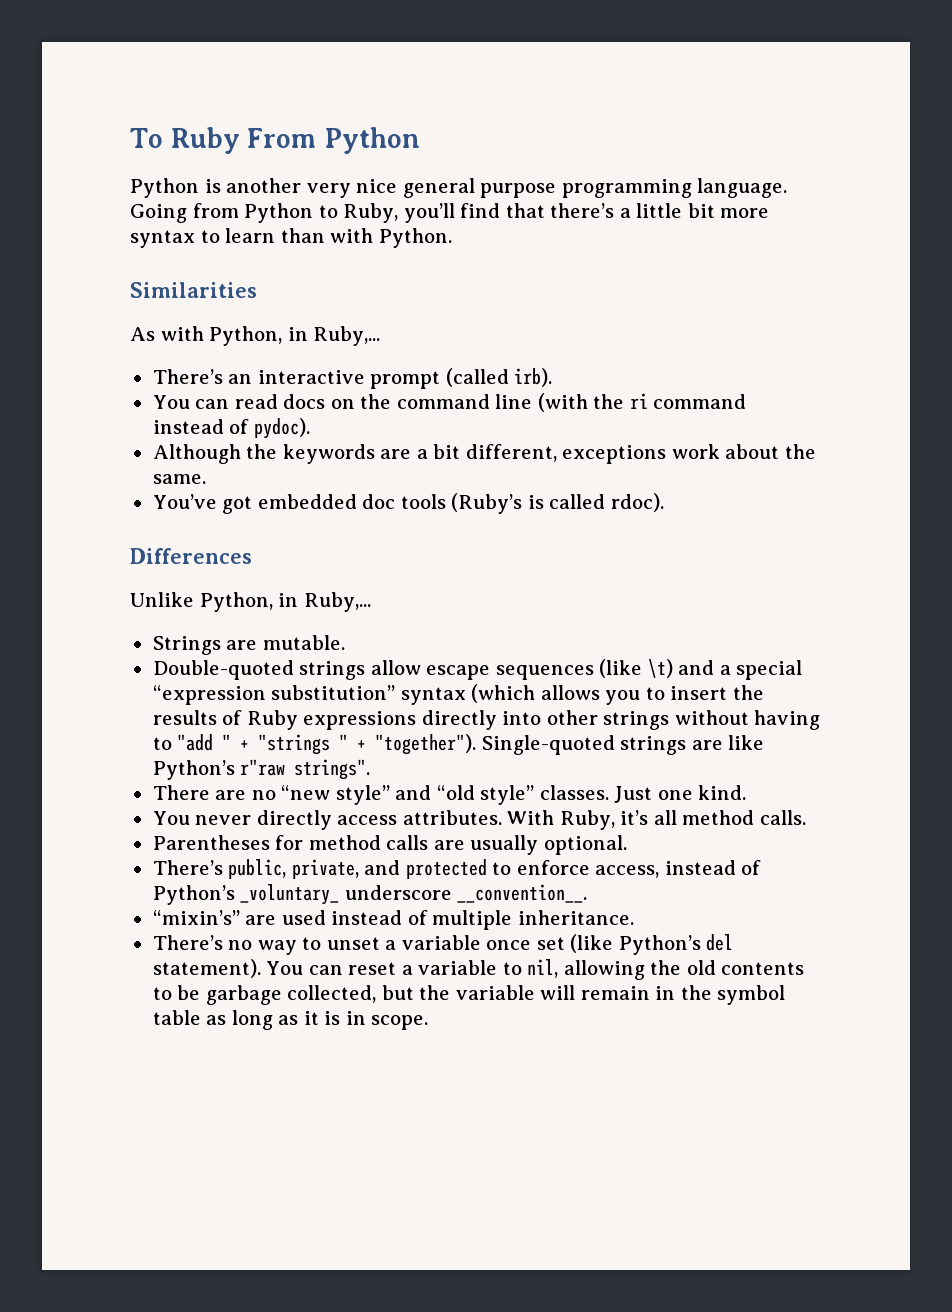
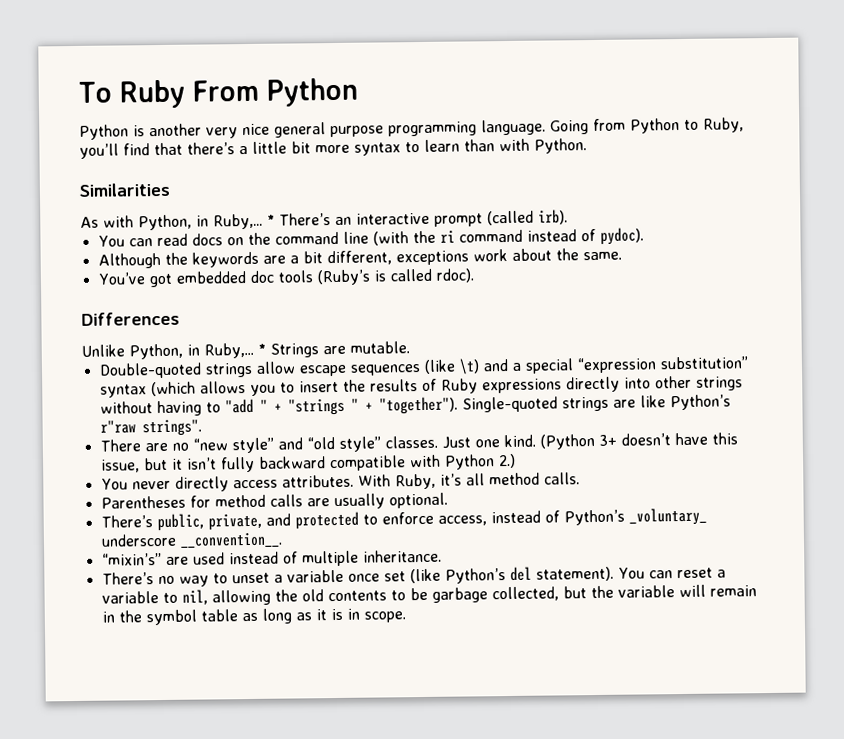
(381, 336) // -> [267,214,275,226] *
(371, 602) // -> [258,343,266,355] *
(747, 792) none -> [539,432,738,450] [100,453,516,473] (Python 3+ doesn’t have this issue, but it isn’t fully backward compatible with Python 2.)

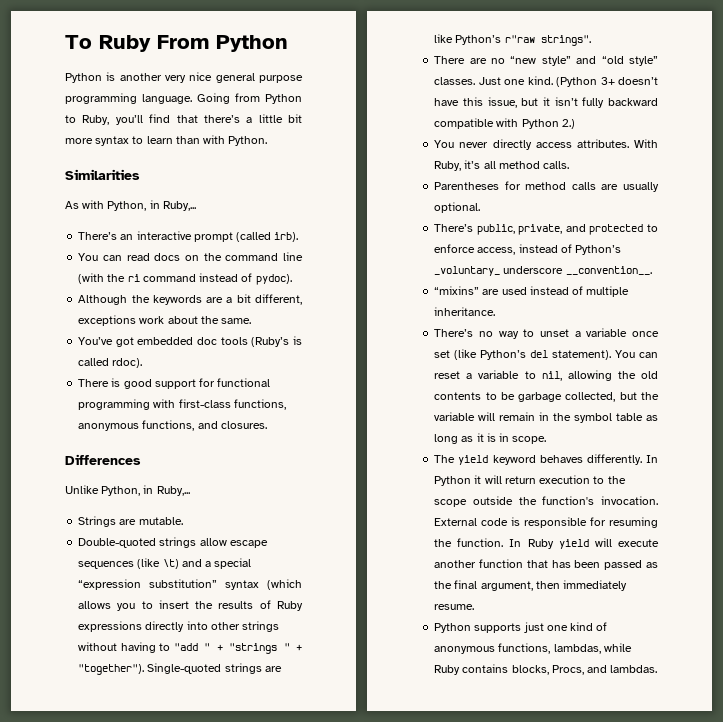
[267,214,275,226] * -> (196, 206) //
(475, 275) none -> [78,378,271,389] [78,399,286,410] [78,420,267,431] // There is good support for functional programming with first-class functions, anonymous functions, and closures.
[258,343,266,355] * -> (190, 491) //
[101,553,162,566] “mixin’s” -> [434,286,480,295] “mixins”
(406, 617) none -> [434,454,658,465] [434,475,626,486] [434,496,658,507] [434,517,658,528] [434,538,659,549] [434,559,658,570] [434,580,628,591] [434,604,475,610] [434,622,608,633] [434,643,632,654] [434,664,658,675] // The yield keyword behaves differently. In Python it will return execution to the scope outside the function's invocation. External code is responsible for resuming the function. In Ruby yield will execute another function that has been passed as the final argument, then immediately resume. // Python supports just one kind of anonymous functions, lambdas, while Ruby contains blocks, Procs, and lambdas.

